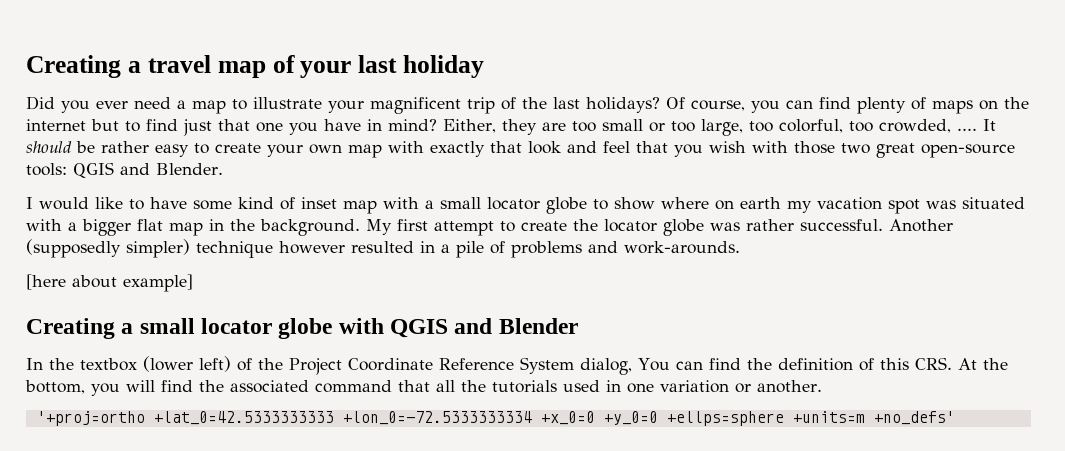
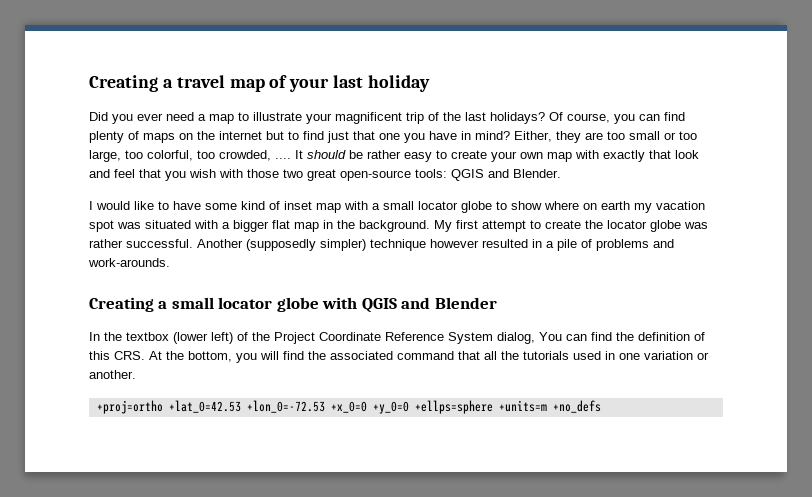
[26,274,193,292] // [here about example] -> (170, 262) none
[36,411,532,426] '+proj=ortho +lat_0=42.5333333333 +lon_0=-72.5333333334 -> [96,400,325,414] +proj=ortho +lat_0=42.53 +lon_0=-72.53
[873,411,955,425] +no_defs' -> [552,400,601,413] +no_defs

